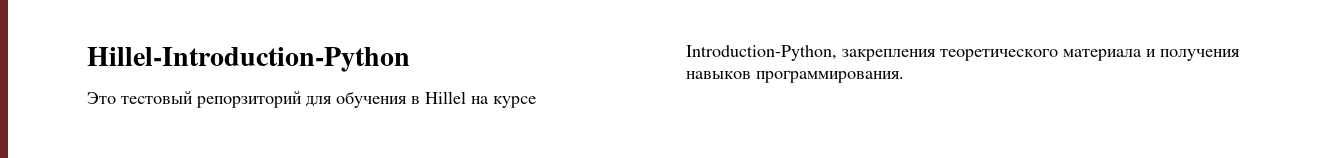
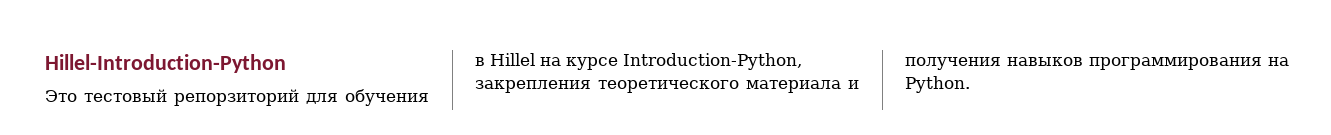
[756,71,904,83] программирования. -> [1089,57,1289,70] [905,76,970,93] программирования на Python.

